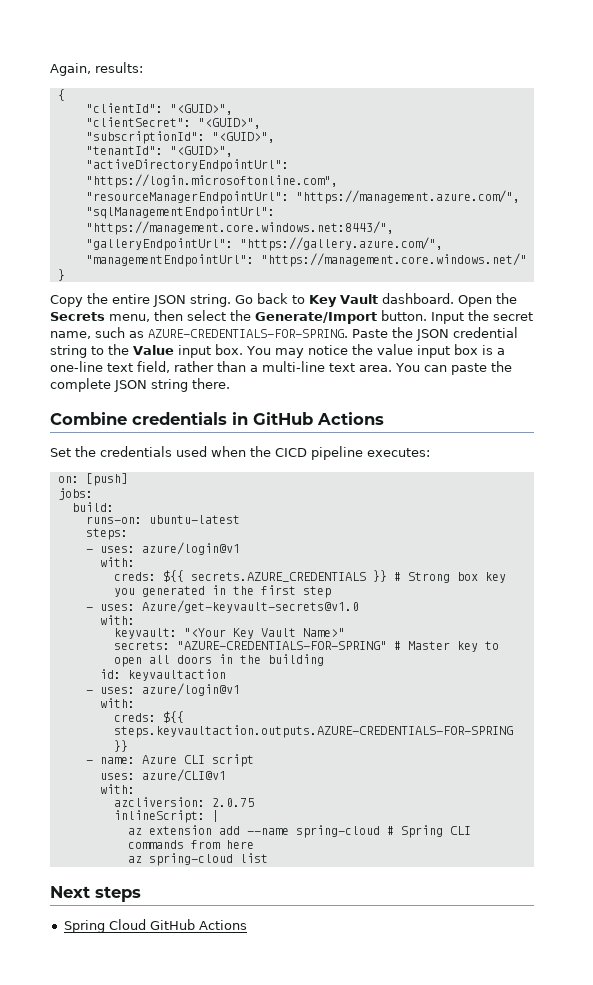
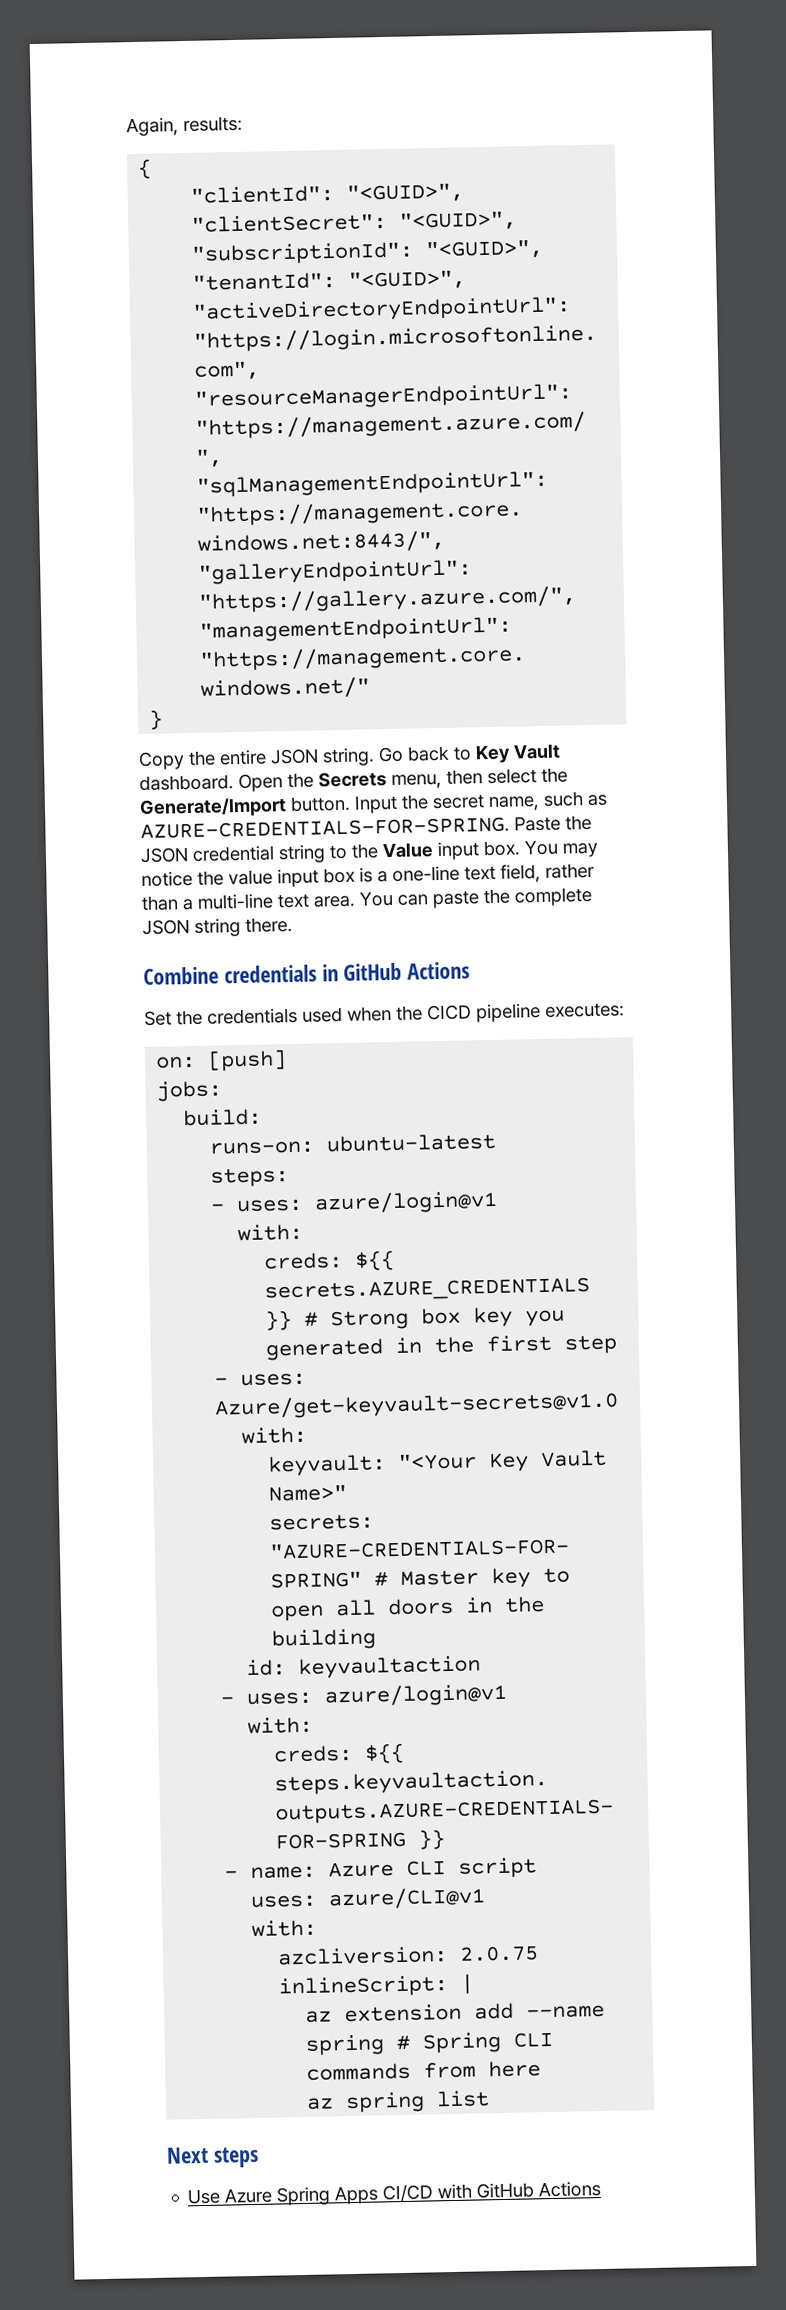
[295,825,380,838] spring-cloud -> [305,2034,386,2056] spring
[148,853,233,866] spring-cloud -> [345,2091,426,2114] spring
[63,919,146,933] Spring Cloud -> [187,2183,473,2206] Use Azure Spring Apps CI/CD with

